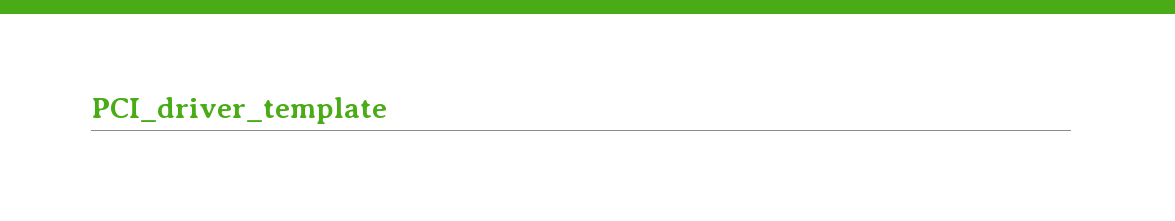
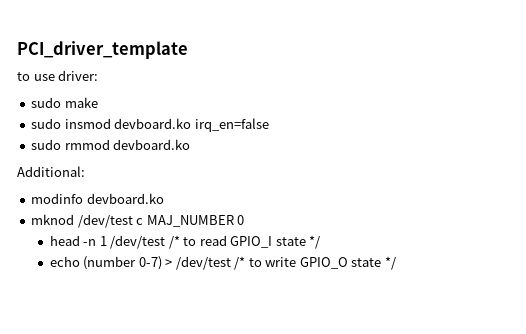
(387, 110) none -> [17,70,99,81] [31,97,98,108] [31,118,269,132] [31,139,191,150] [17,166,85,177] [31,193,164,204] [31,214,245,228] [49,235,321,249] [49,256,396,270] // to use driver: // sudo make // sudo insmod devboard.ko irq_en=false // sudo rmmod devboard.ko // Additional: // modinfo devboard.ko // mknod /dev/test c MAJ_NUMBER 0 // head -n 1 /dev/test /* to read GPIO_I state */ // echo (number 0-7) > /dev/test /* to write GPIO_O state */

